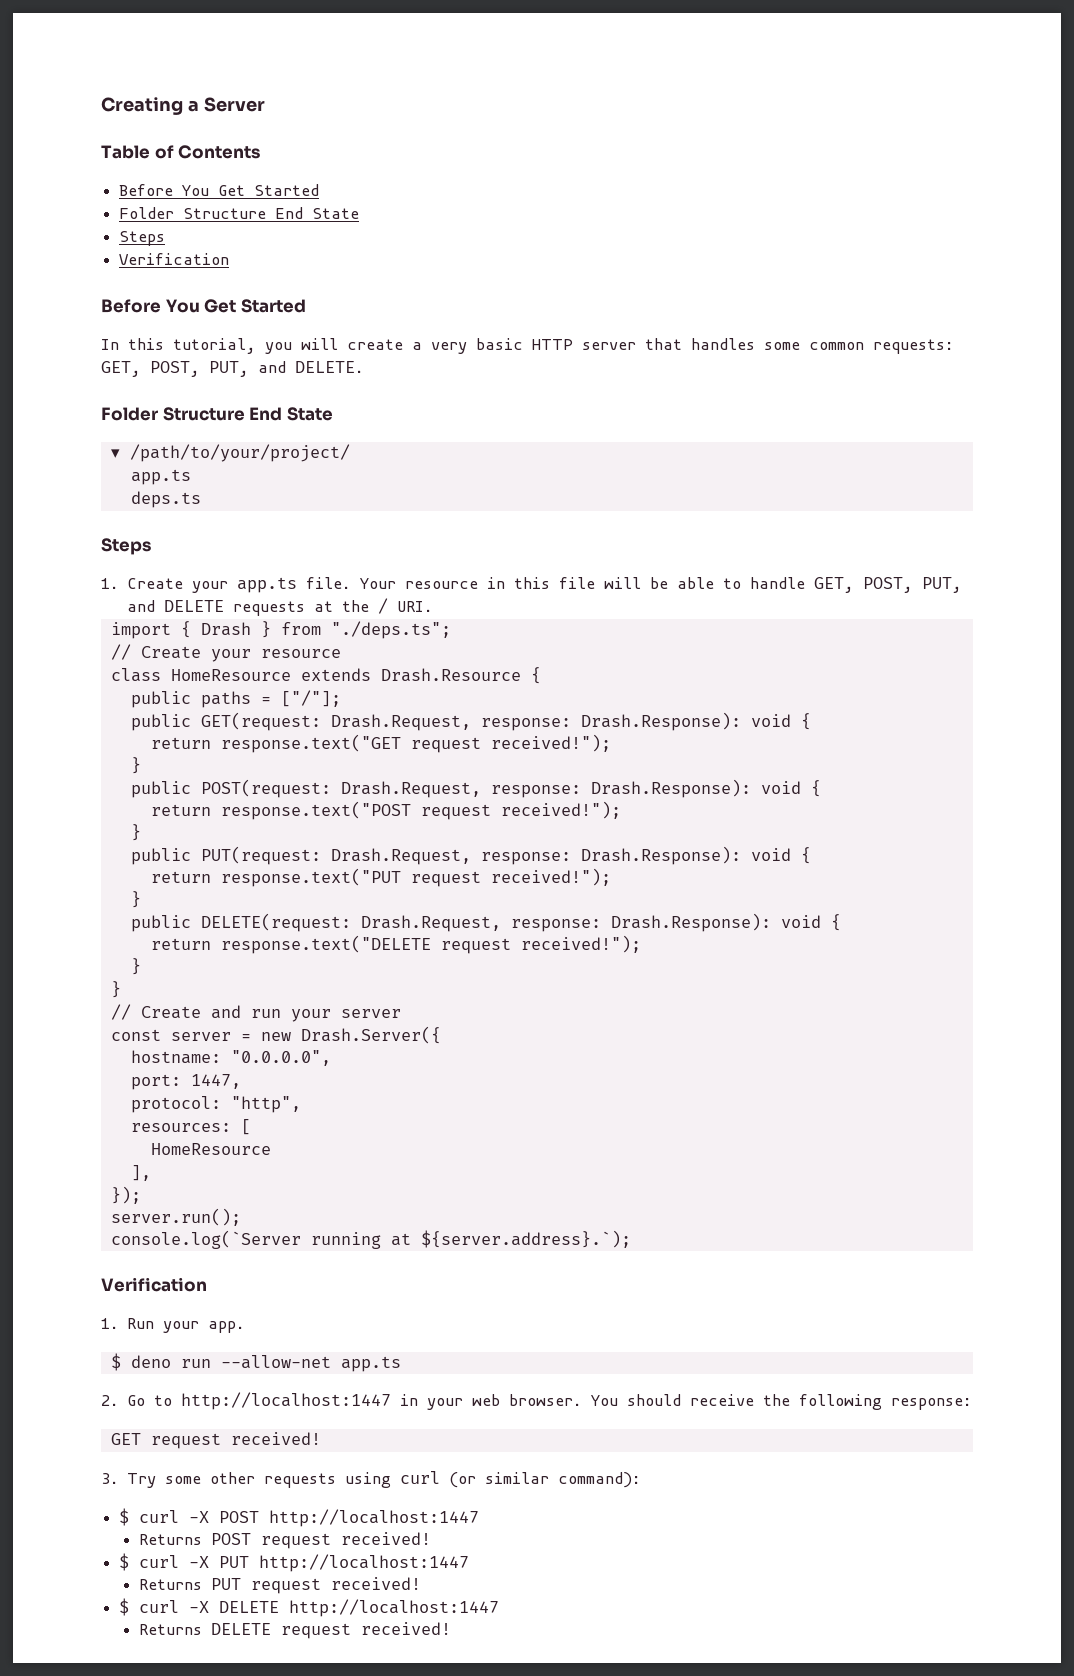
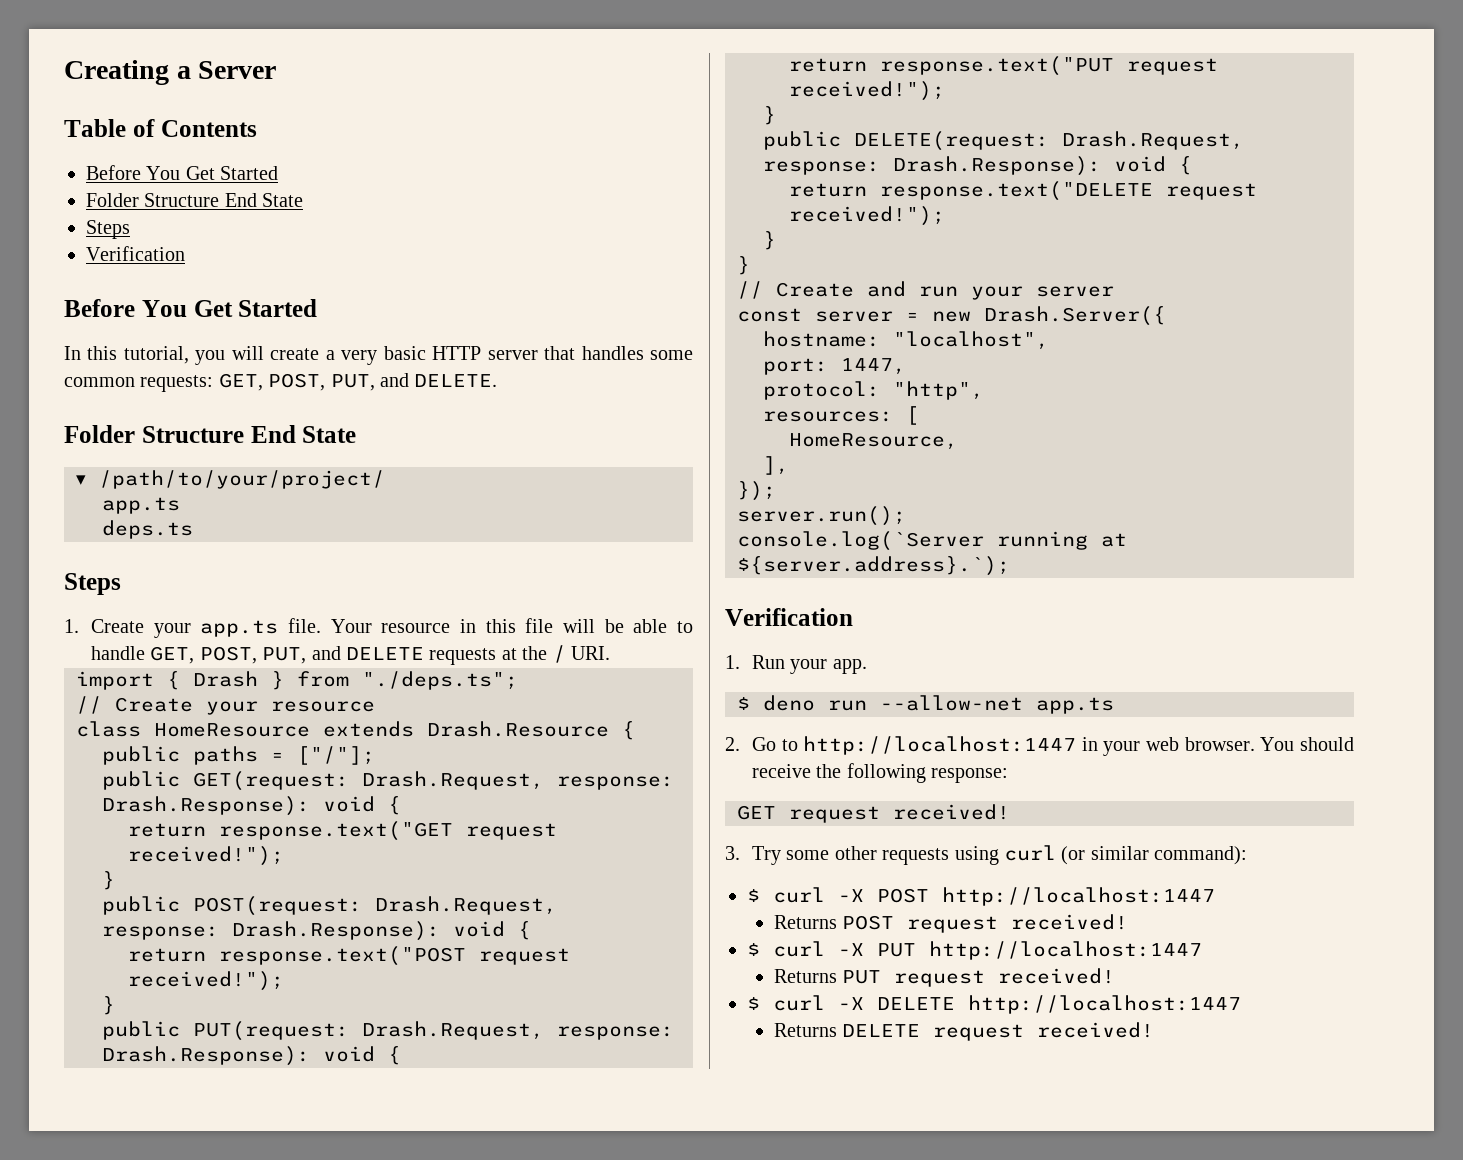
[230,1050,331,1066] "0.0.0.0", -> [893,331,1049,350] "localhost",
[150,1143,271,1155] HomeResource -> [789,433,958,450] HomeResource,

